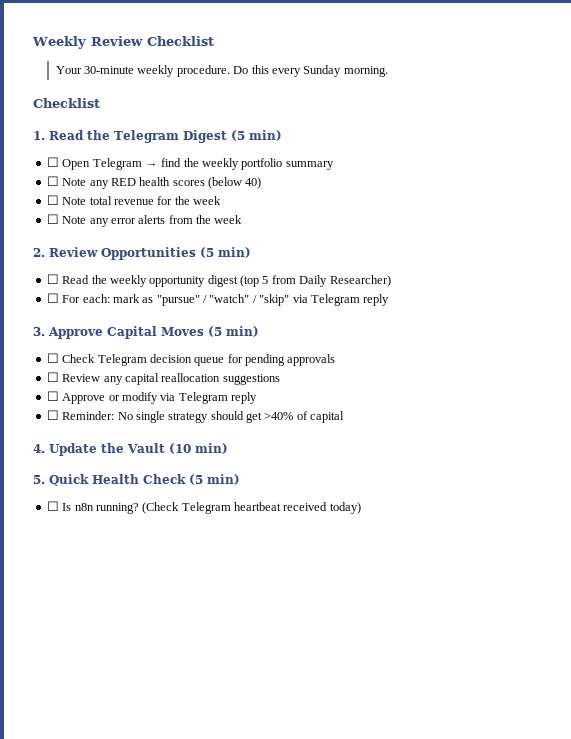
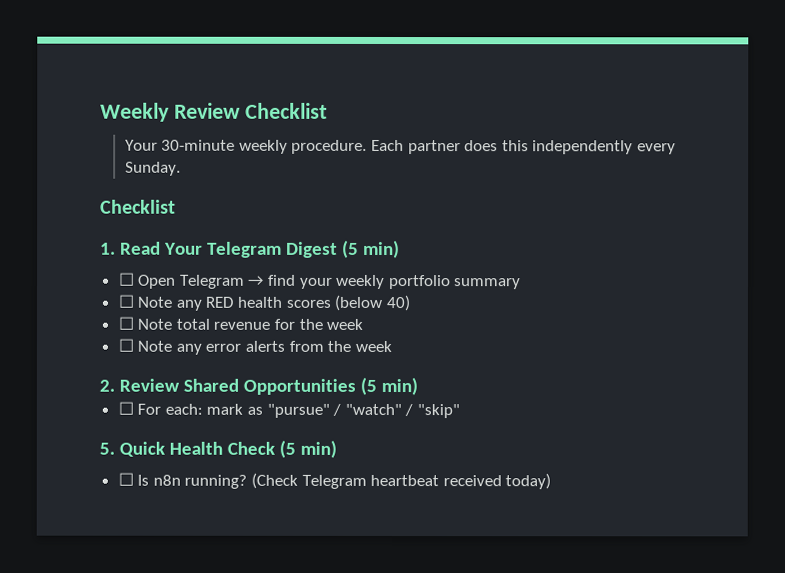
[233,65,388,77] Do this every Sunday morning. -> [370,139,676,155] [124,161,181,176] Each partner does this independently every Sunday.
[87,130,110,140] the -> [163,242,203,255] Your
[183,158,199,167] the -> [298,277,333,289] your
(98, 252) none -> [182,378,239,392] Shared
[46,274,391,287] // ☐ Read the weekly opportunity digest (top 5 from Daily Researcher) -> (418, 386) none
[292,294,390,306] [33,326,259,339] [46,353,336,366] [46,372,280,385] [46,391,257,404] [46,410,345,423] [33,443,228,456] via Telegram reply // 3. Approve Capital Moves (5 min) // ☐ Check Telegram decision queue for pending approvals // ☐ Review any capital reallocation suggestions // ☐ Approve or modify via Telegram reply // ☐ Reminder: No single strategy should get >40% of capital // 4. Update the Vault (10 min) -> (461, 411) none

